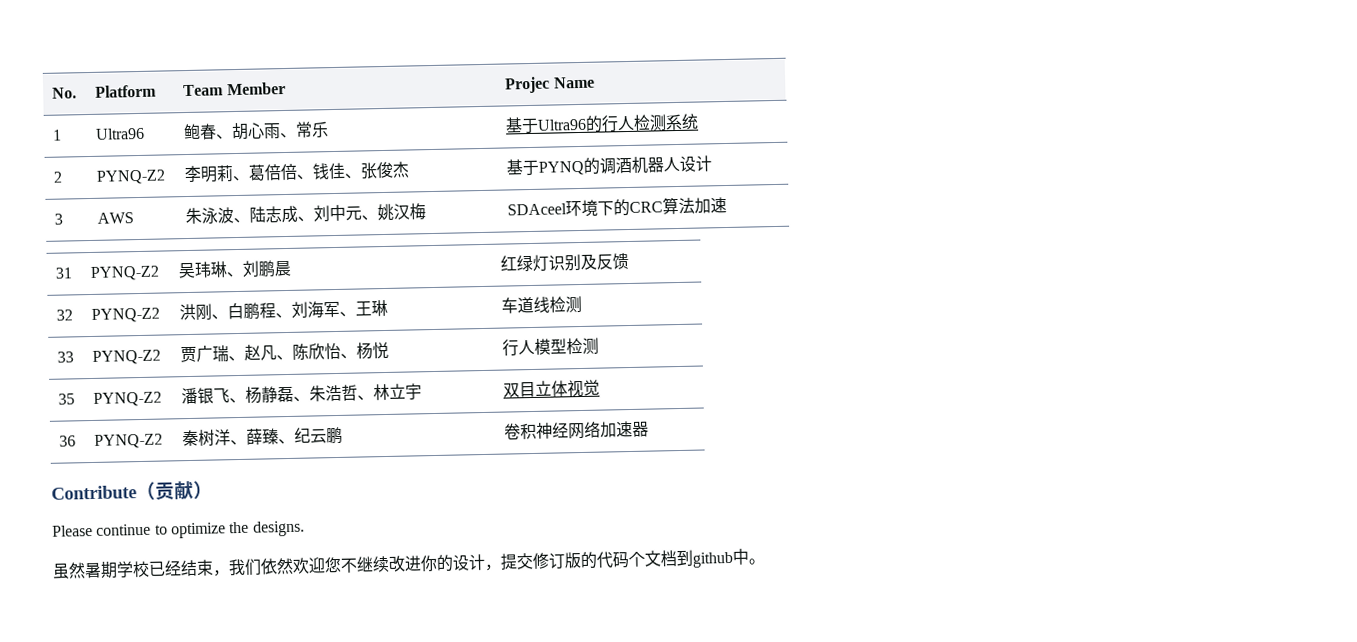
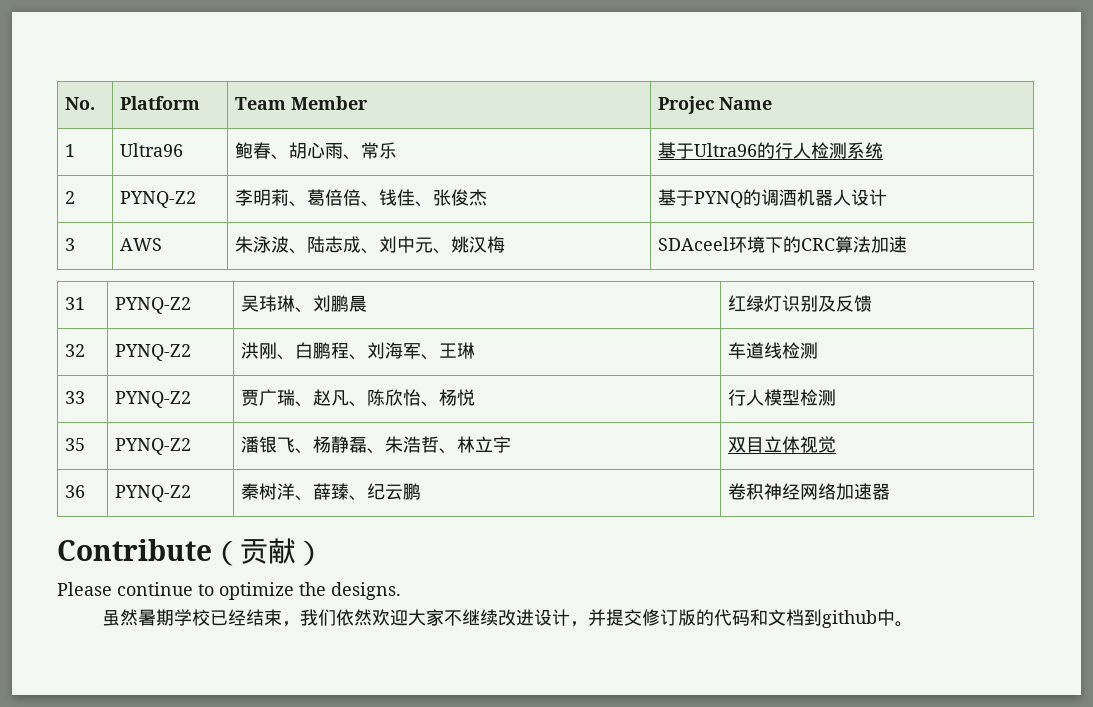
[324,556,342,574] 您 -> [408,609,445,626] 大家
[420,554,502,572] 你的设计， -> [534,609,607,627] 设计，并
[628,551,646,568] 个 -> [750,609,769,626] 和

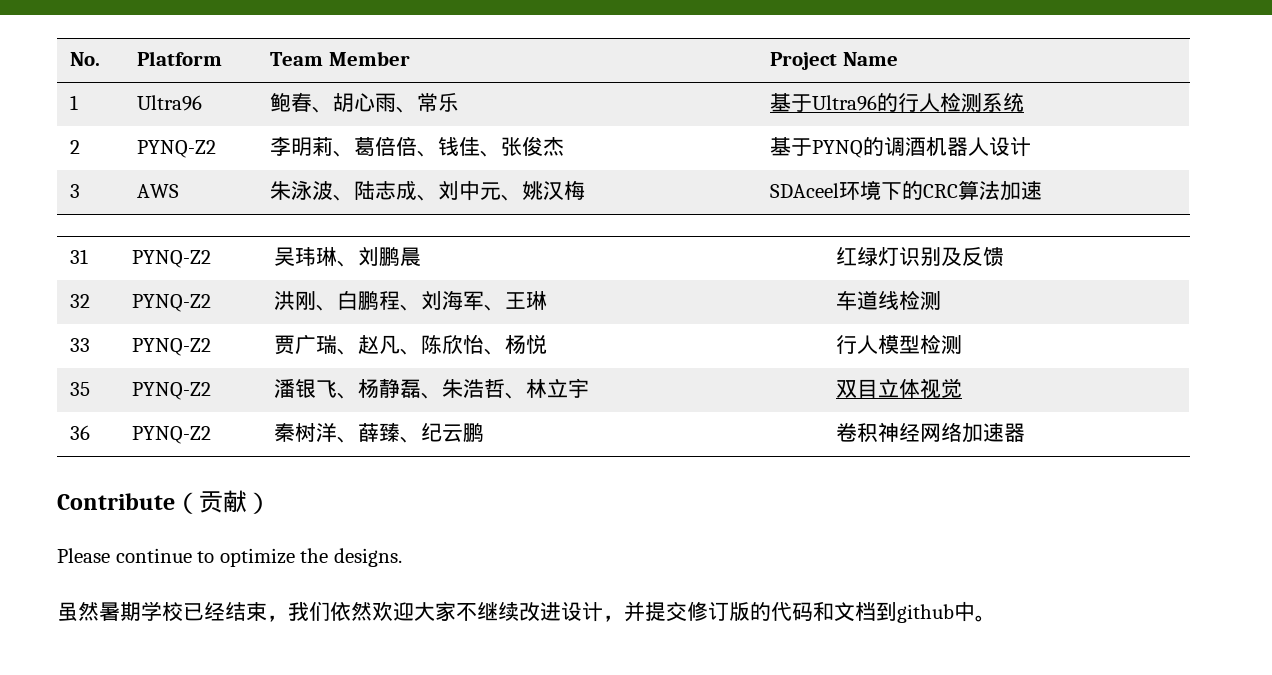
[657,96,714,114] Projec -> [770,52,838,70] Project

